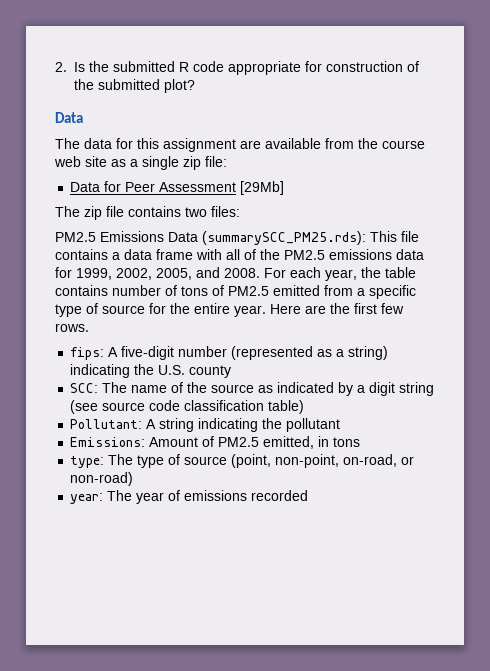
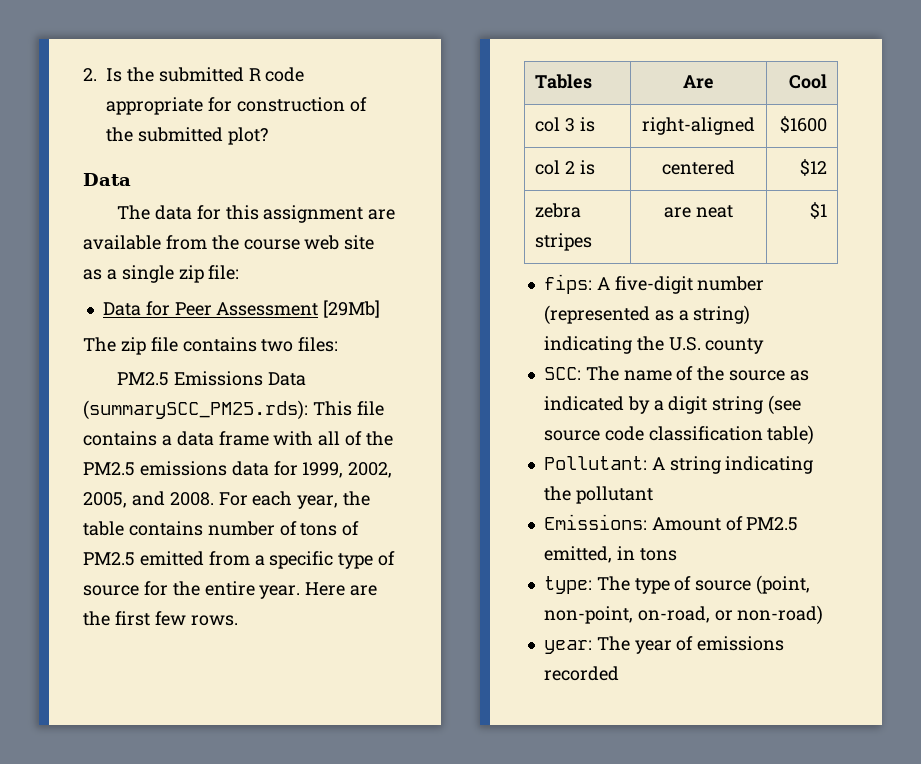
(89, 327) none -> [535,74,593,89] [683,75,714,89] [788,74,827,89] [535,117,595,132] [642,117,755,135] [779,116,827,133] [535,160,595,175] [662,160,735,175] [799,159,827,176] [535,203,582,218] [535,233,593,251] [664,205,733,218] [809,202,827,219] // Tables | Are | Cool // col 3 is | right-aligned | $1600 // col 2 is | centered | $12 // zebra stripes | are neat | $1

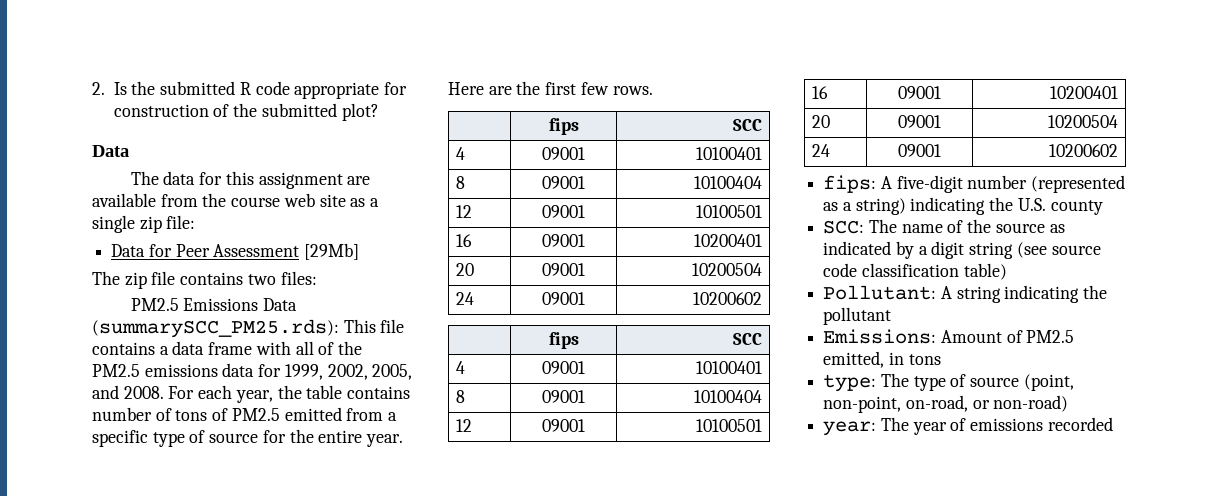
[535,74,593,89] [683,75,714,89] [788,74,827,89] [535,117,595,132] [642,117,755,135] [779,116,827,133] [535,160,595,175] [662,160,735,175] [799,159,827,176] [535,203,582,218] [535,233,593,251] [664,205,733,218] [809,202,827,219] Tables | Are | Cool // col 3 is | right-aligned | $1600 // col 2 is | centered | $12 // zebra stripes | are neat | $1 -> [548,118,579,135] [732,119,762,131] [456,147,466,160] [542,147,585,160] [695,147,762,160] [456,176,466,189] [542,176,585,189] [693,176,762,189] [456,205,473,218] [542,205,585,218] [695,205,762,218] [456,234,473,247] [542,234,585,247] [693,234,762,247] [456,263,475,276] [542,263,585,276] [691,263,762,276] [456,292,475,305] [542,292,585,305] [692,292,762,305] [548,332,579,349] [732,333,762,345] [456,361,466,374] [542,361,585,374] [695,361,762,374] [456,390,466,403] [542,390,585,403] [693,390,762,403] [456,419,473,432] [542,419,585,432] [695,419,762,432] [812,86,829,99] [898,86,941,99] [1049,86,1118,99] [812,115,831,128] [898,115,941,128] [1047,115,1118,128] [812,144,831,157] [898,144,941,157] [1048,144,1118,157] | fips | SCC // 4 | 09001 | 10100401 // 8 | 09001 | 10100404 // 12 | 09001 | 10100501 // 16 | 09001 | 10200401 // 20 | 09001 | 10200504 // 24 | 09001 | 10200602 // | fips | SCC // 4 | 09001 | 10100401 // 8 | 09001 | 10100404 // 12 | 09001 | 10100501 // 16 | 09001 | 10200401 // 20 | 09001 | 10200504 // 24 | 09001 | 10200602

